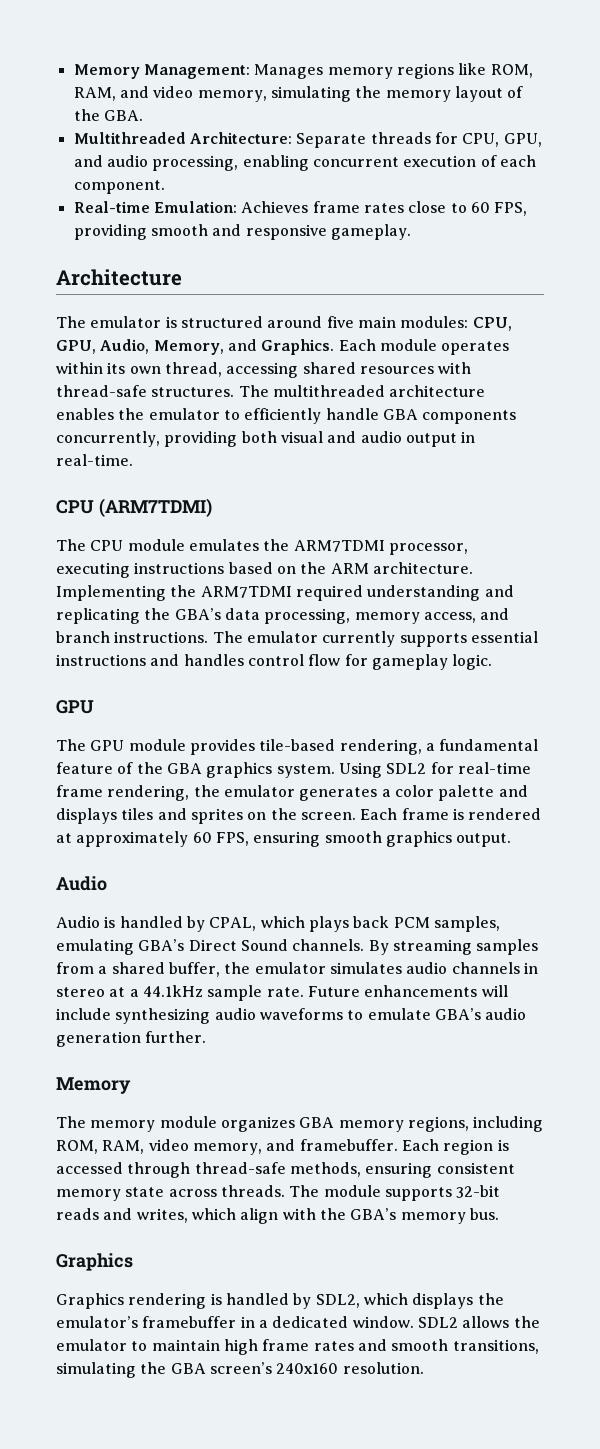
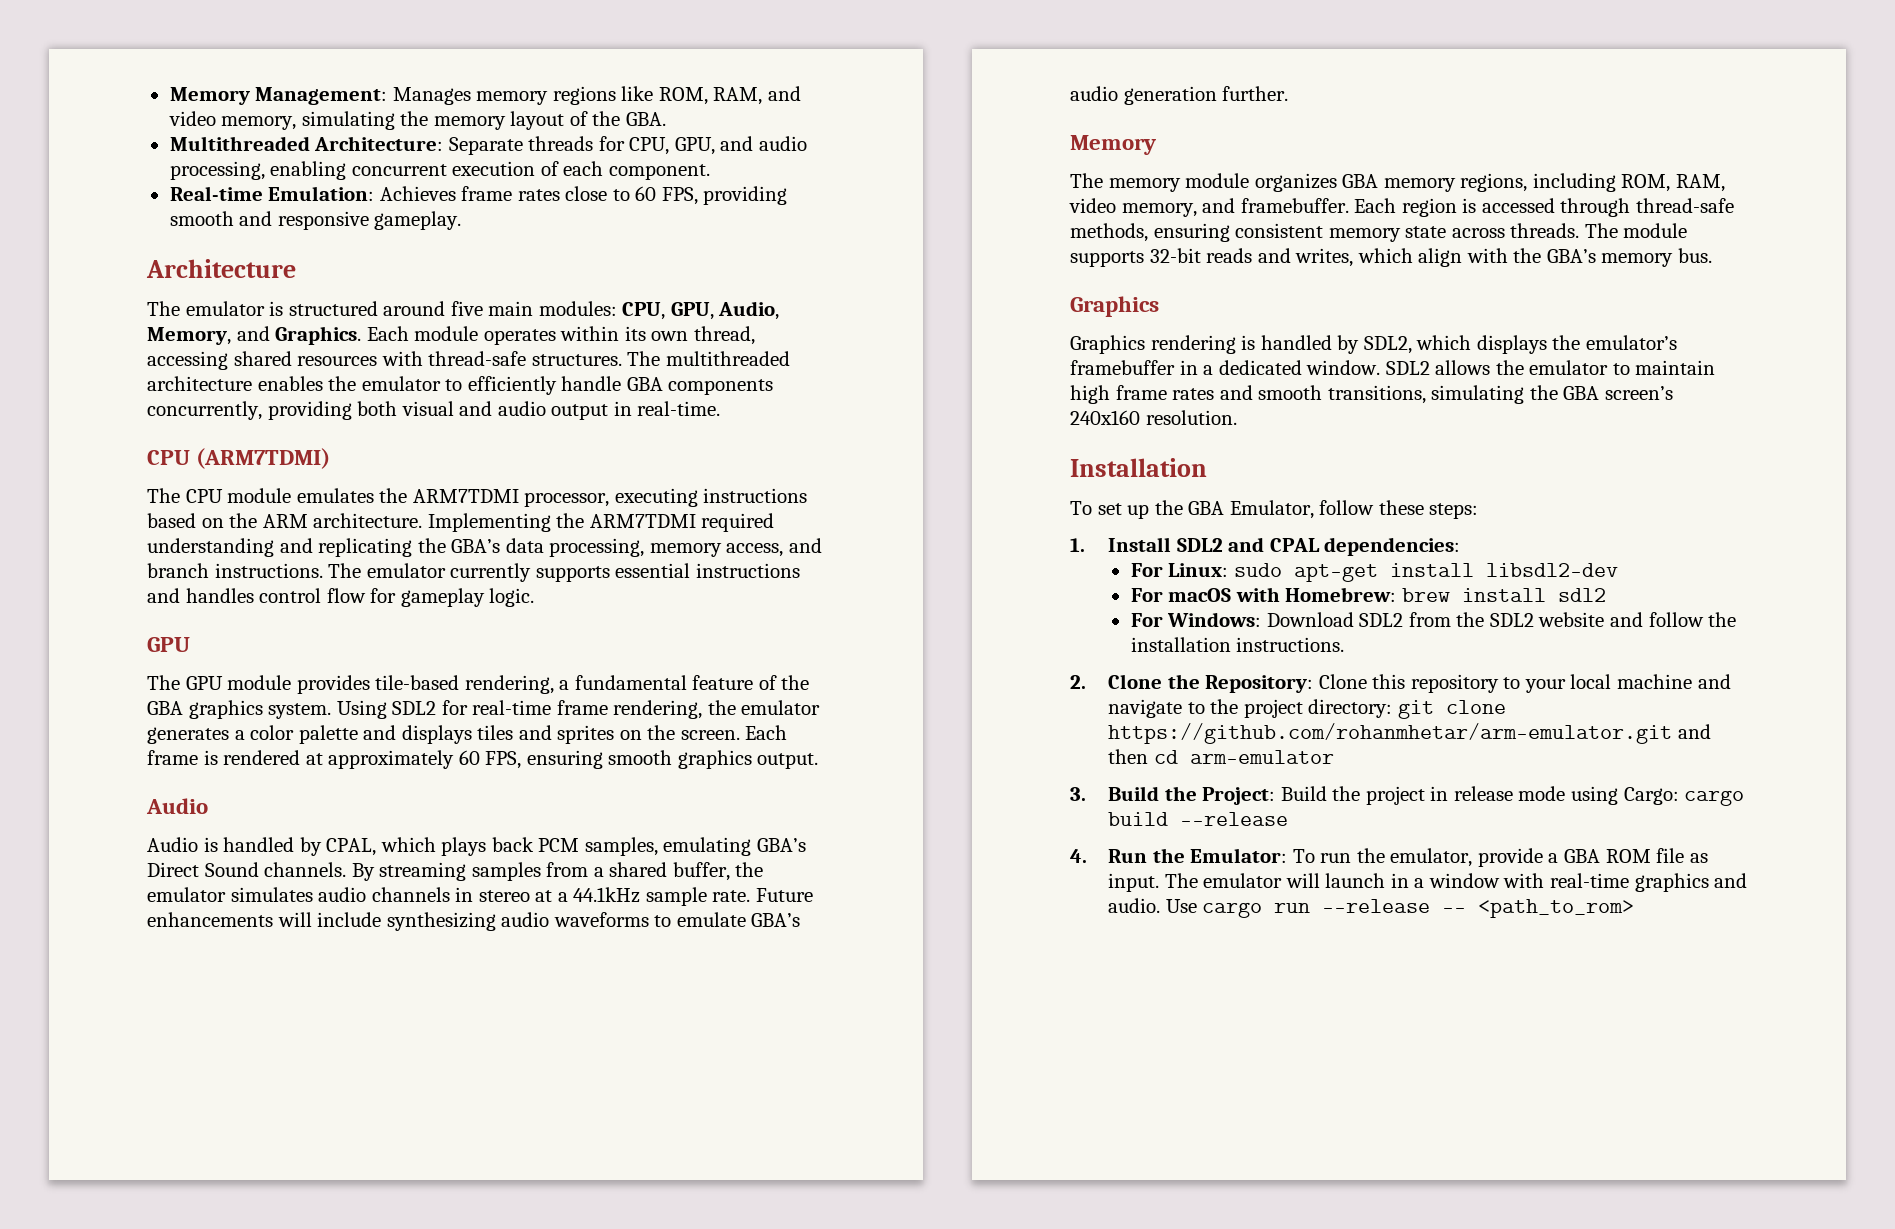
(424, 1368) none -> [1070,458,1207,477] [1070,500,1479,519] [1070,537,1461,556] [1130,563,1618,582] [1130,587,1606,602] [1130,612,1737,627] [1130,637,1345,652] [1070,674,1731,693] [1108,699,1506,719] [1108,723,1711,744] [1108,749,1334,764] [1070,786,1745,806] [1108,812,1289,826] [1070,848,1708,867] [1108,873,1748,892] [1108,898,1635,918] // Installation // To set up the GBA Emulator, follow these steps: // 1. Install SDL2 and CPAL dependencies: // For Linux: sudo apt-get install libsdl2-dev // For macOS with Homebrew: brew install sdl2 // For Windows: Download SDL2 from the SDL2 website and follow the installation instructions. // 2. Clone the Repository: Clone this repository to your local machine and navigate to the project directory: git clone https://github.com/rohanmhetar/arm-emulator.git and then cd arm-emulator // 3. Build the Project: Build the project in release mode using Cargo: cargo build --release // 4. Run the Emulator: To run the emulator, provide a GBA ROM file as input. The emulator will launch in a window with real-time graphics and audio. Use cargo run --release -- <path_to_rom>

